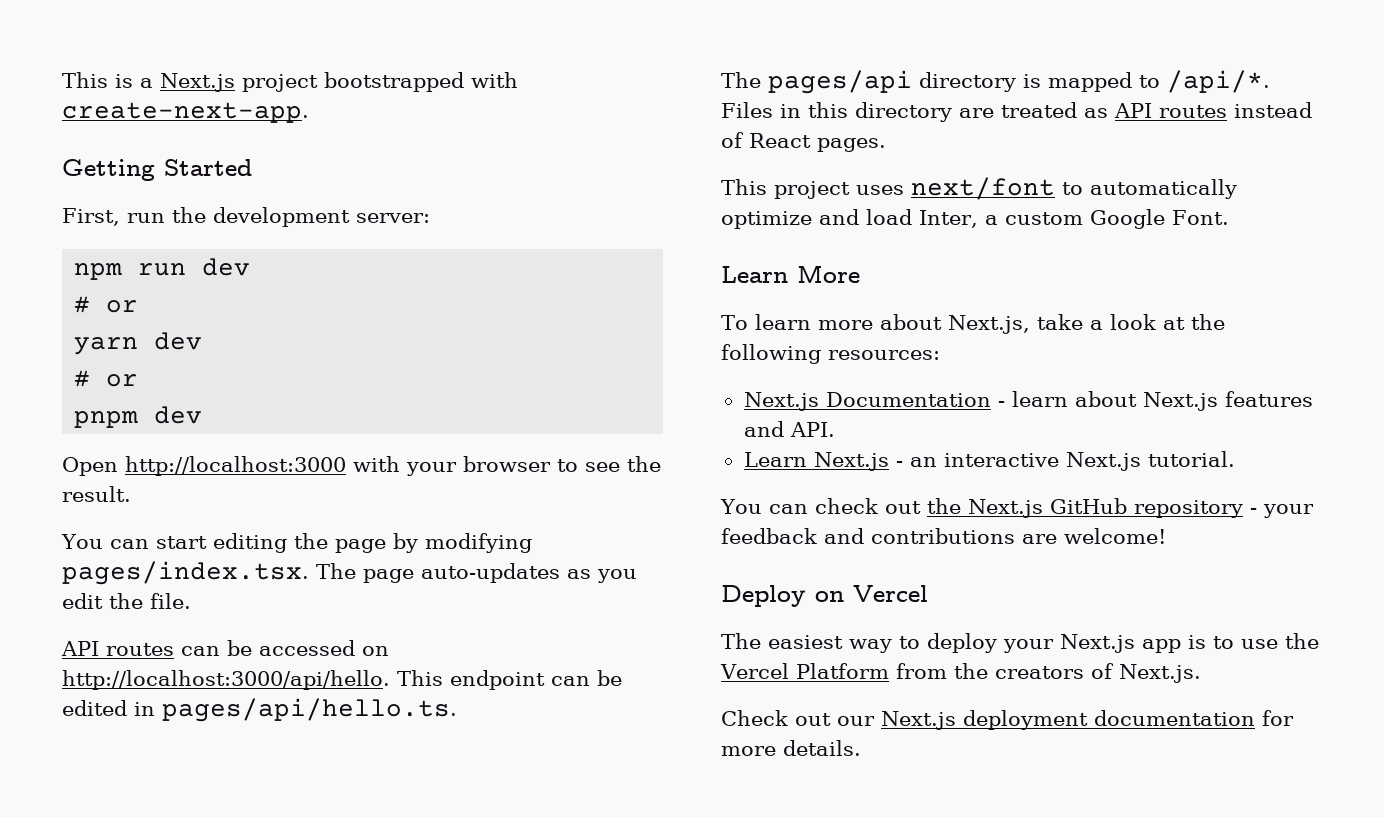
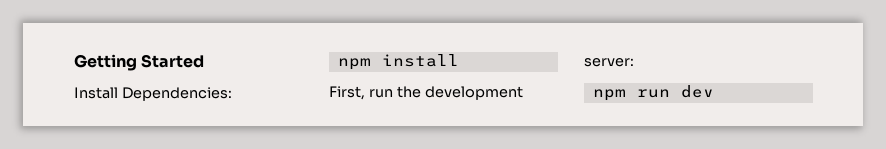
[62,72,518,92] [62,102,309,123] [62,159,252,181] This is a Next.js project bootstrapped with create-next-app. // Getting Started -> [74,54,205,71] [74,87,232,101] [337,54,459,70] Getting Started // Install Dependencies: // npm install
[74,296,139,313] [74,332,203,355] [74,370,139,387] [74,406,203,428] [62,456,661,476] [62,486,131,502] [61,533,532,553] [62,561,637,585] [62,593,191,609] [61,640,389,656] [62,670,622,690] [62,698,457,722] [721,70,1270,94] [721,102,1312,122] [721,132,886,152] [721,177,1237,200] [721,209,1229,229] [721,265,860,283] [721,314,1225,334] [721,344,940,364] [743,391,1313,411] [743,421,835,437] [743,451,1235,471] [720,498,1314,518] [721,528,1166,544] [721,585,928,607] [721,633,1319,653] [720,663,1201,683] [721,710,1294,730] [721,740,861,756] // # or // yarn dev // # or // pnpm dev // Open http://localhost:3000 with your browser to see the result. // You can start editing the page by modifying pages/index.tsx. The page auto-updates as you edit the file. // API routes can be accessed on http://localhost:3000/api/hello. This endpoint can be edited in pages/api/hello.ts. // The pages/api directory is mapped to /api/*. Files in this directory are treated as API routes instead of React pages. // This project uses next/font to automatically optimize and load Inter, a custom Google Font. // Learn More // To learn more about Next.js, take a look at the following resources: // Next.js Documentation - learn about Next.js features and API. // Learn Next.js - an interactive Next.js tutorial. // You can check out the Next.js GitHub repository - your feedback and contributions are welcome! // Deploy on Vercel // The easiest way to deploy your Next.js app is to use the Vercel Platform from the creators of Next.js. // Check out our Next.js deployment documentation for more details. -> (714, 91) none

